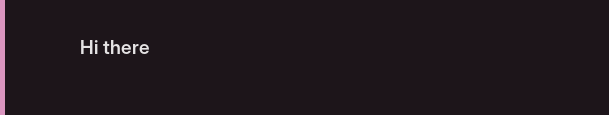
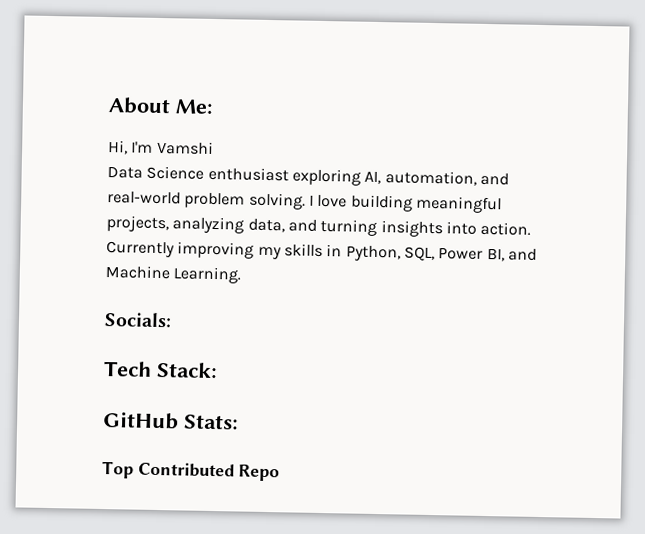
[80,40,151,54] Hi there -> [108,97,214,115] [108,140,214,155] [107,165,509,186] [107,191,502,214] [106,215,532,238] [106,241,537,262] [105,265,242,284] [104,312,172,328] [103,361,218,379] [103,411,239,430] [102,460,281,482] About Me: // Hi, I'm Vamshi // Data Science enthusiast exploring AI, automation, and real-world problem solving. I love building meaningful projects, analyzing data, and turning insights into action. Currently improving my skills in Python, SQL, Power BI, and Machine Learning. // Socials: // Tech Stack: // GitHub Stats: // Top Contributed Repo

